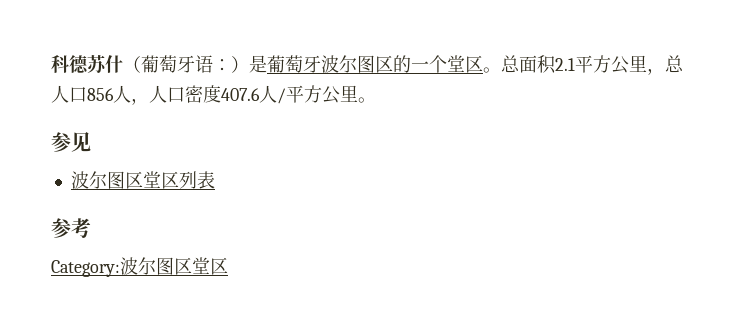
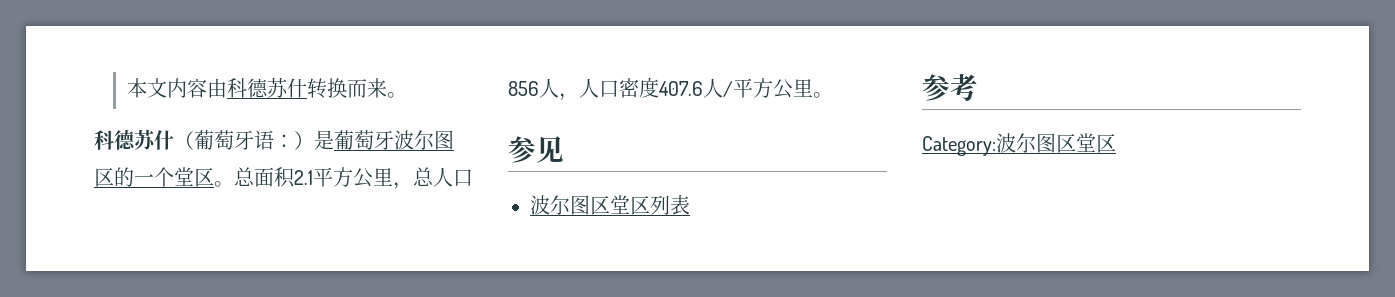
(51, 64) none -> [127,77,408,99] 本文内容由科德苏什转换而来。 //

